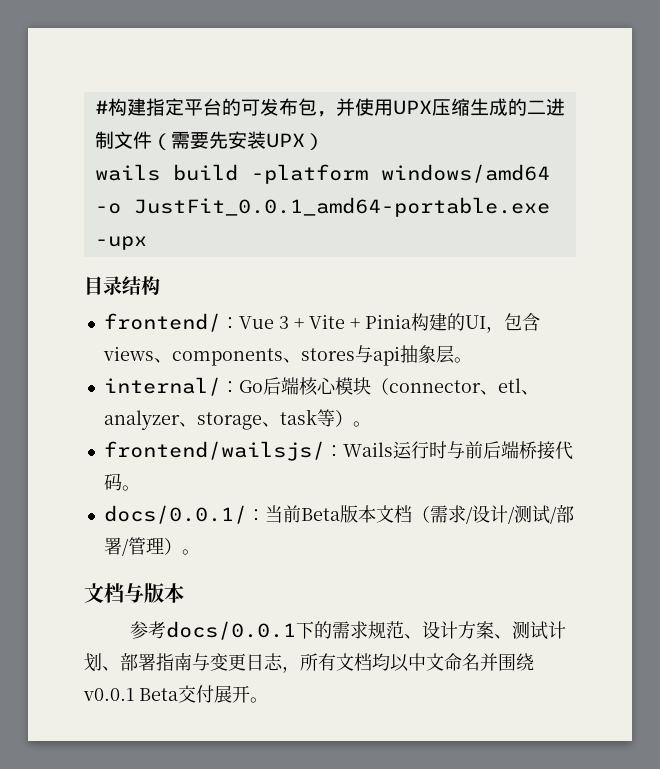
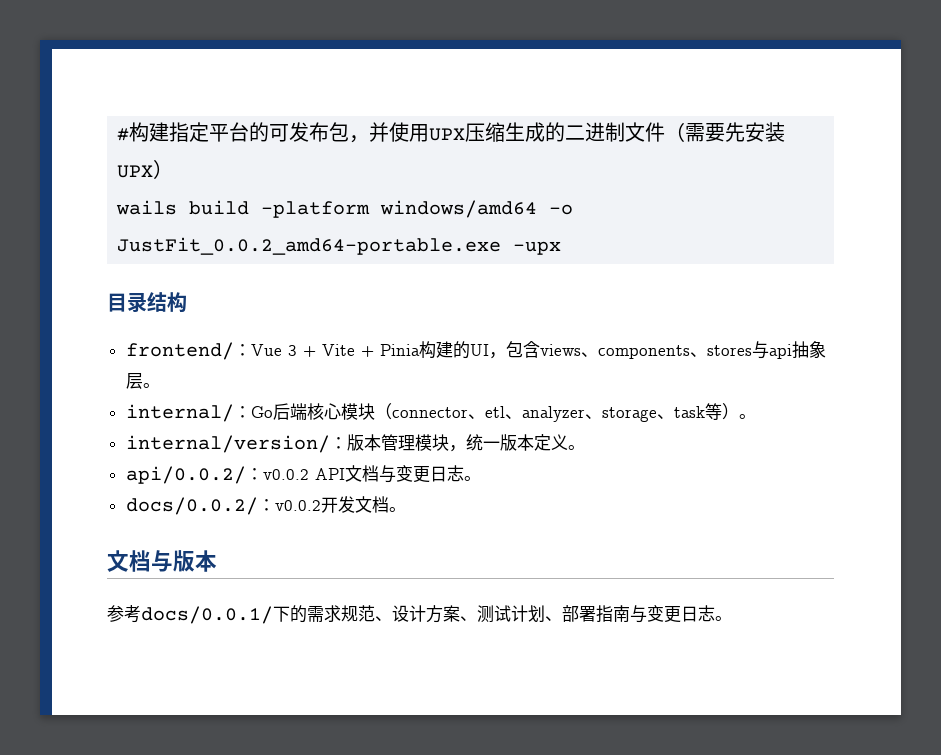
[133,197,550,217] JustFit_0.0.1_amd64-portable.exe -> [117,237,502,255] JustFit_0.0.2_amd64-portable.exe
[103,441,573,461] [103,473,140,491] [103,505,574,524] [103,537,182,556] frontend/wailsjs/：Wails运行时与前后端桥接代码。 // docs/0.0.1/：当前Beta版本文档（需求/设计/测试/部署/管理） -> [125,434,585,453] [125,465,481,484] [125,496,389,515] internal/version/：版本管理模块，统一版本定义。 // api/0.0.2/：v0.0.2 API文档与变更日志。 // docs/0.0.2/：v0.0.2开发文档
[165,621,296,640] docs/0.0.1 -> [141,606,273,624] docs/0.0.1/
[282,653,534,673] [83,685,250,703] ，所有文档均以中文命名并围绕v0.0.1 Beta交付展开 -> (715, 613) none

